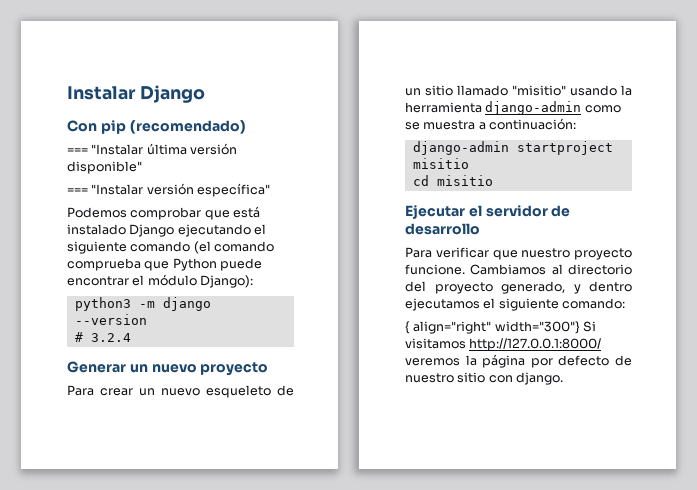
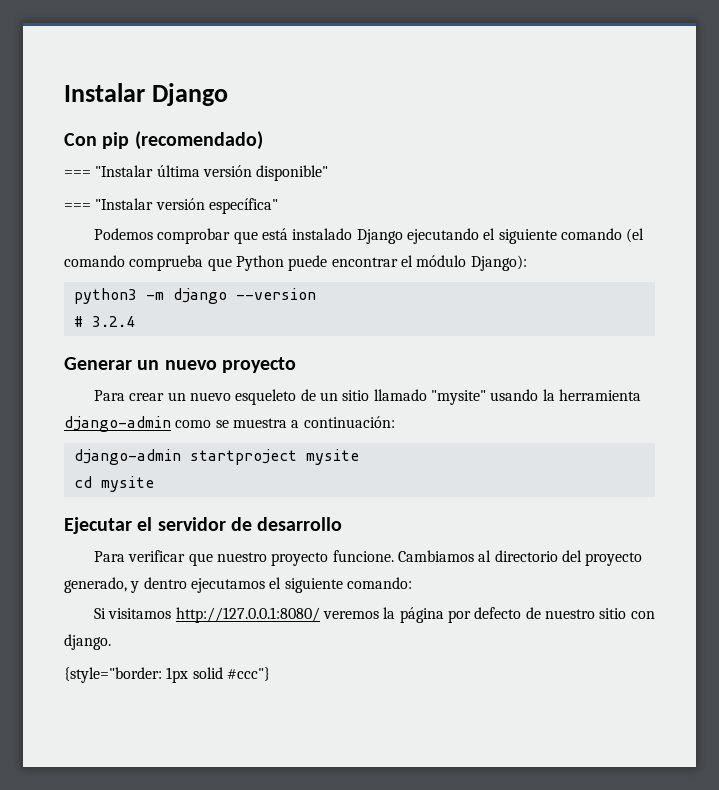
[512,85,566,96] "misitio" -> [430,390,486,405] "mysite"
[412,158,469,169] misitio -> [305,449,359,465] mysite
[436,175,493,186] misitio -> [100,476,154,492] mysite
[405,321,580,334] { align="right" width="300"} -> (412, 583) none
[469,338,602,351] http://127.0.0.1:8000/ -> [175,607,320,623] http://127.0.0.1:8080/
(564, 378) none -> [64,667,270,683] // {style="border: 1px solid #ccc"}

